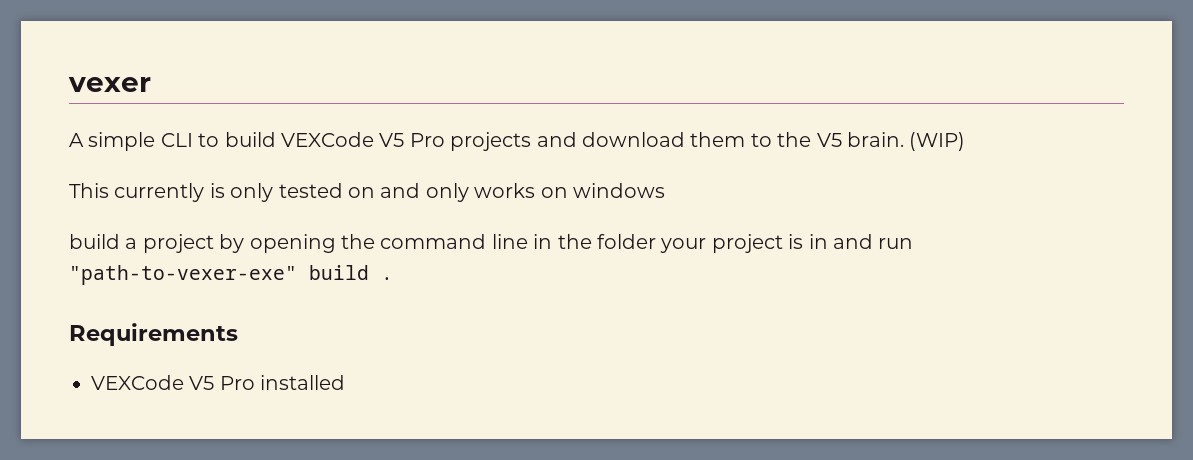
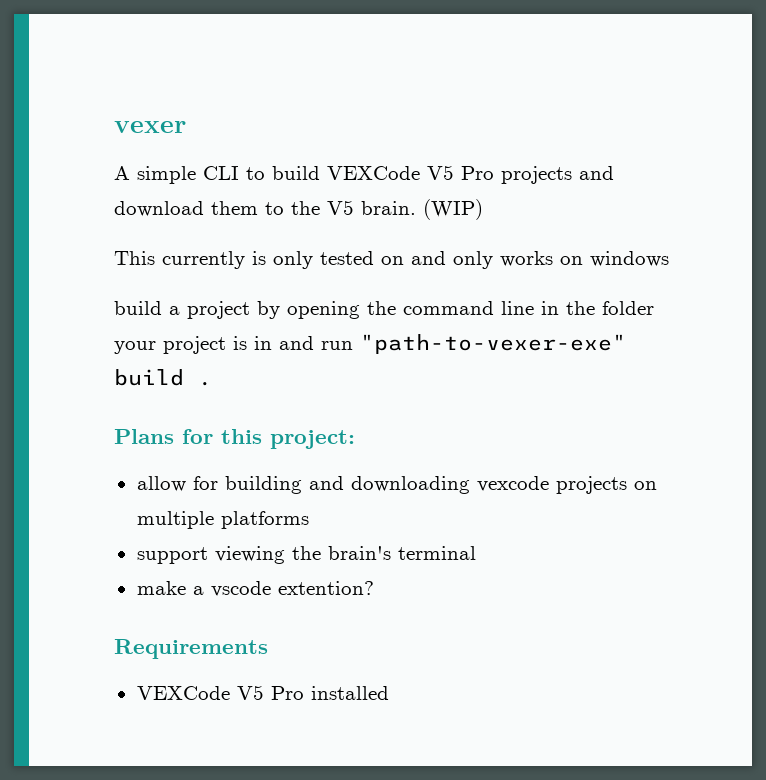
(393, 278) none -> [114,429,355,449] [136,476,657,494] [136,511,309,529] [136,546,476,564] [136,581,374,597] // Plans for this project: // allow for building and downloading vexcode projects on multiple platforms // support viewing the brain's terminal // make a vscode extention?

